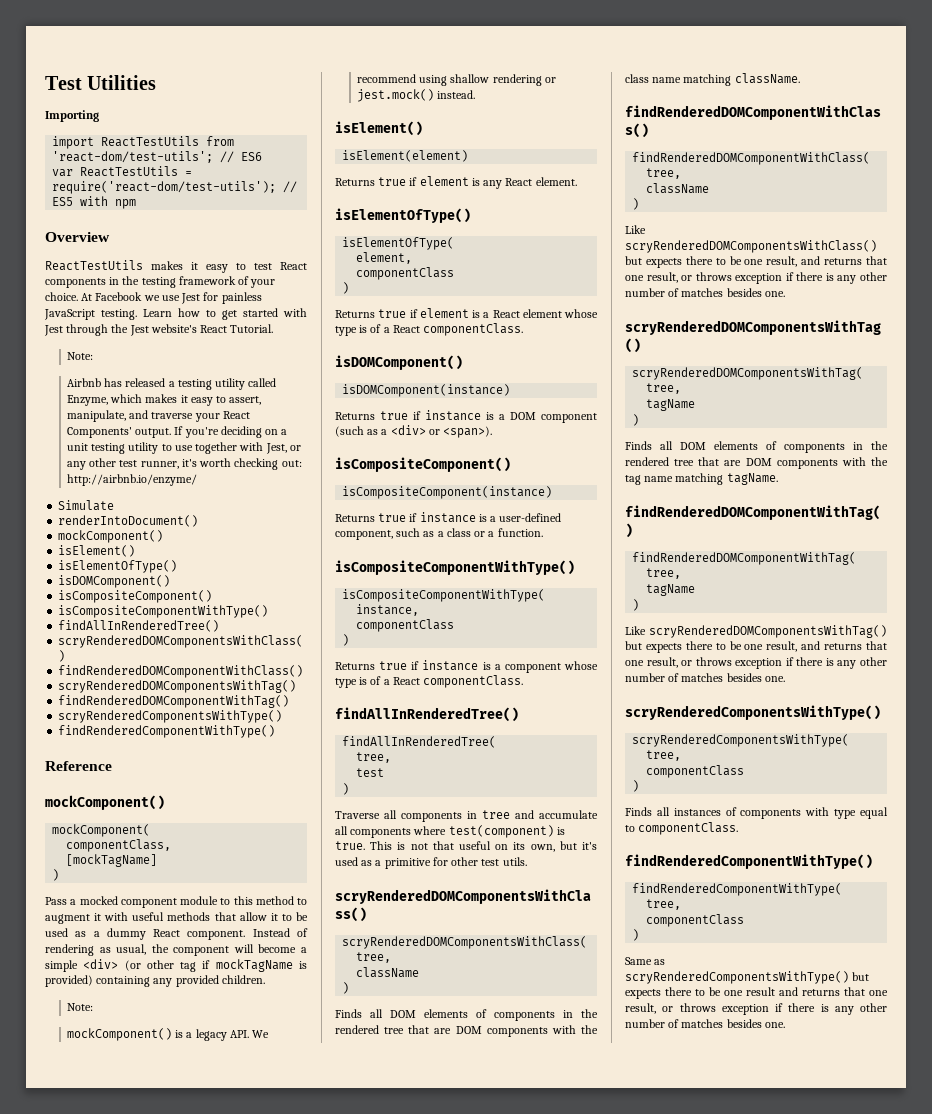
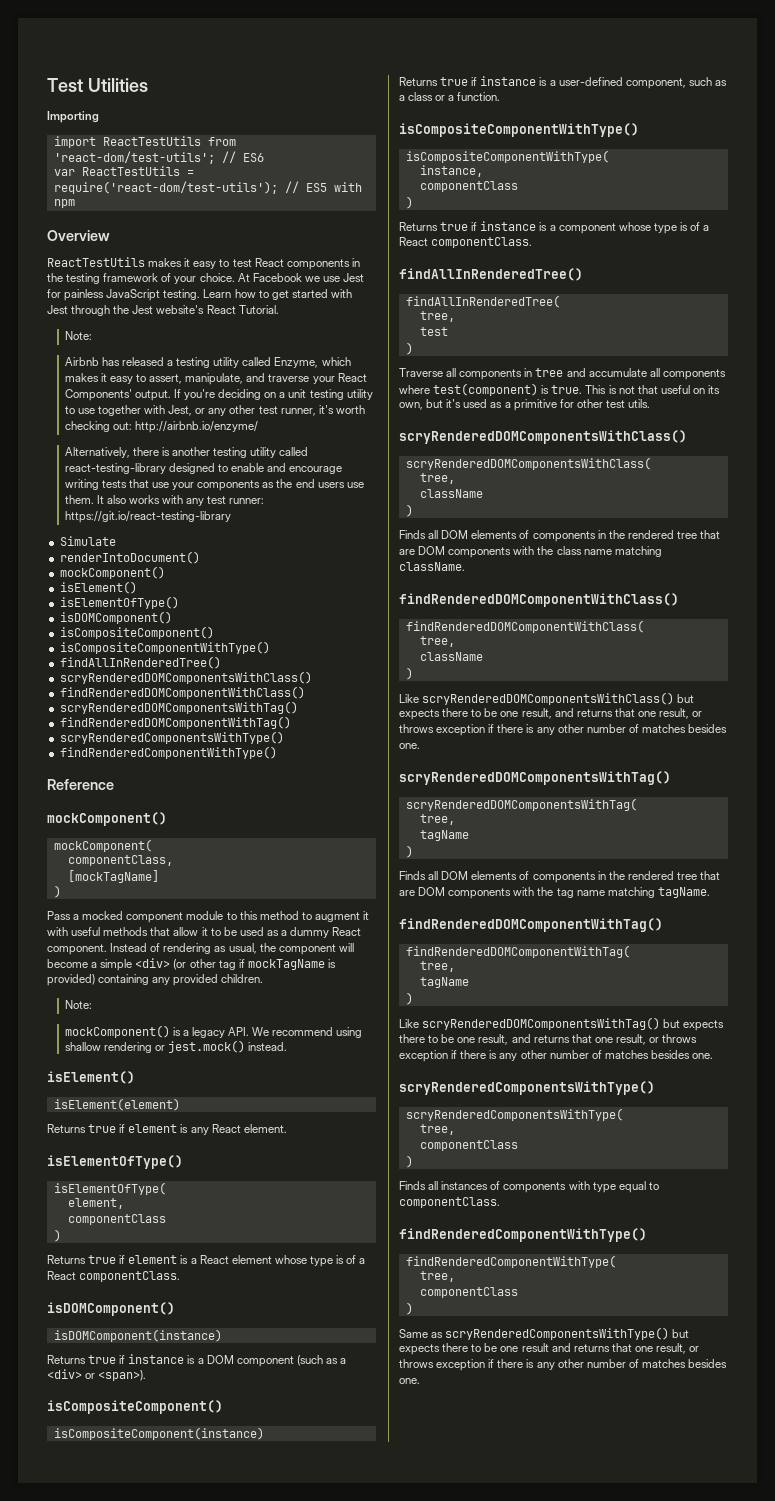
(197, 480) none -> [64,447,309,458] [64,463,343,474] [64,479,364,491] [64,495,265,506] [64,511,231,523] // Alternatively, there is another testing utility called react-testing-library designed to enable and encourage writing tests that use your components as the end users use them. It also works with any test runner: https://git.io/react-testing-library

